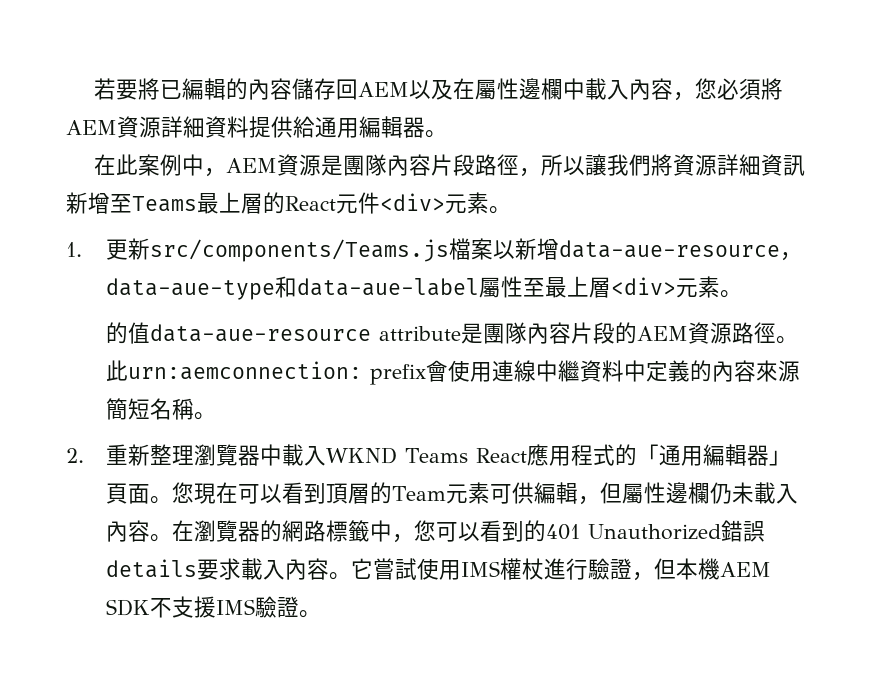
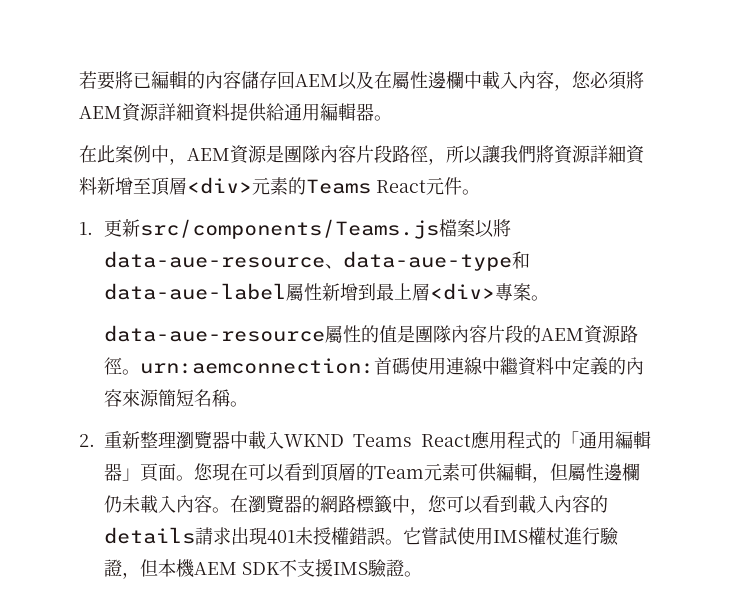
[783,155,806,177] [66,192,489,214] 訊新增至Teams最上層的React元件<div>元素 -> [79,177,462,196] 料新增至頂層<div>元素的Teams React元件
[514,238,802,261] 新增data-aue-resource， -> [493,219,512,237] [104,251,344,269] 將data-aue-resource、
[522,278,545,297] 至 -> [322,283,377,301] 新增到
[675,276,742,298] [105,322,461,344] 元素。 // 的值data-aue-resource attribute -> [495,283,550,301] [104,325,398,343] 專案。 // data-aue-resource屬性的值
[105,360,448,385] 此urn:aemconnection: prefix會 -> [140,357,411,375] urn:aemconnection:首碼
[523,520,765,542] [105,558,329,580] 的401 Unauthorized錯誤details要求載入內容 -> [518,495,609,514] [104,527,387,546] 載入內容的details請求出現401未授權錯誤

